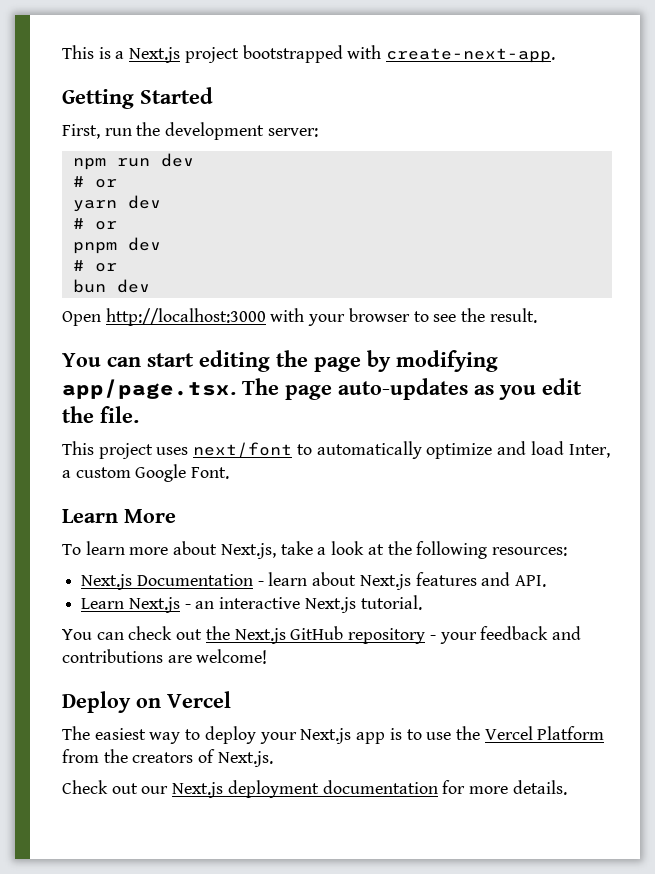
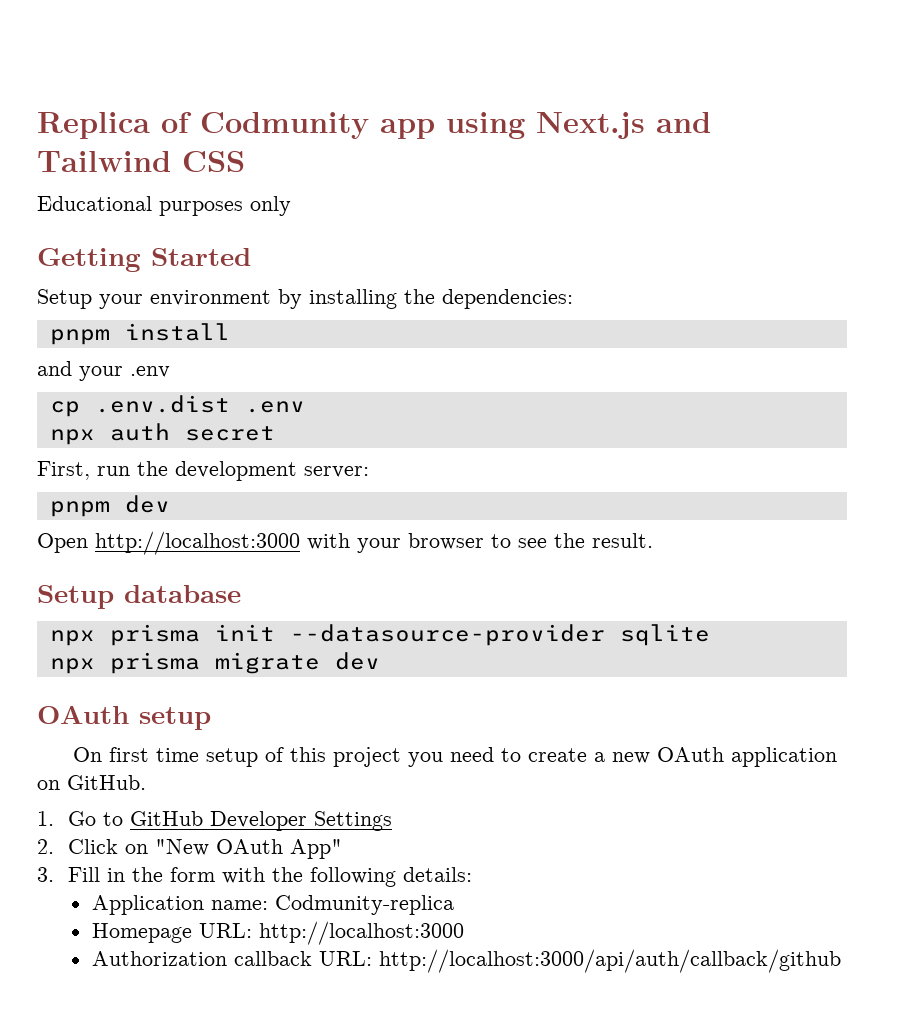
[62,45,556,63] [62,87,213,109] This is a Next.js project bootstrapped with create-next-app. // Getting Started -> [37,112,711,139] [37,151,245,172] [37,196,291,216] [37,248,251,272] [37,289,573,309] [49,323,230,345] [37,361,170,381] [49,395,305,417] [49,423,275,445] Replica of Codmunity app using Next.js and Tailwind CSS // Educational purposes only // Getting Started // Setup your environment by installing the dependencies: // pnpm install // and your .env // cp .env.dist .env // npx auth secret
[72,153,194,170] [72,176,117,188] [72,195,161,212] [72,218,117,230] [72,237,161,254] [72,260,117,272] [72,279,106,293] npm run dev // # or // yarn dev // # or // pnpm dev // # or // bun -> [49,501,110,517] pnpm
[62,350,498,372] [62,378,582,400] [62,406,139,423] [62,441,610,459] [62,464,230,482] [62,509,176,523] [62,541,567,559] [81,572,547,590] [81,595,422,613] [62,626,581,644] [62,649,268,664] [62,691,231,713] [62,726,605,744] [62,749,273,767] [62,780,567,798] You can start editing the page by modifying app/page.tsx. The page auto-updates as you edit the file. // This project uses next/font to automatically optimize and load Inter, a custom Google Font. // Learn More // To learn more about Next.js, take a look at the following resources: // Next.js Documentation - learn about Next.js features and API. // Learn Next.js - an interactive Next.js tutorial. // You can check out the Next.js GitHub repository - your feedback and contributions are welcome! // Deploy on Vercel // The easiest way to deploy your Next.js app is to use the Vercel Platform from the creators of Next.js. // Check out our Next.js deployment documentation for more details. -> [37,585,241,609] [49,624,710,646] [49,652,380,674] [37,705,211,730] [72,747,837,767] [37,775,146,790] [37,811,392,831] [37,839,342,859] [37,867,472,887] [91,895,454,915] [91,921,464,945] [91,949,841,973] Setup database // npx prisma init --datasource-provider sqlite // npx prisma migrate dev // OAuth setup // On first time setup of this project you need to create a new OAuth application on GitHub. // 1. Go to GitHub Developer Settings // 2. Click on "New OAuth App" // 3. Fill in the form with the following details: // Application name: Codmunity-replica // Homepage URL: http://localhost:3000 // Authorization callback URL: http://localhost:3000/api/auth/callback/github

